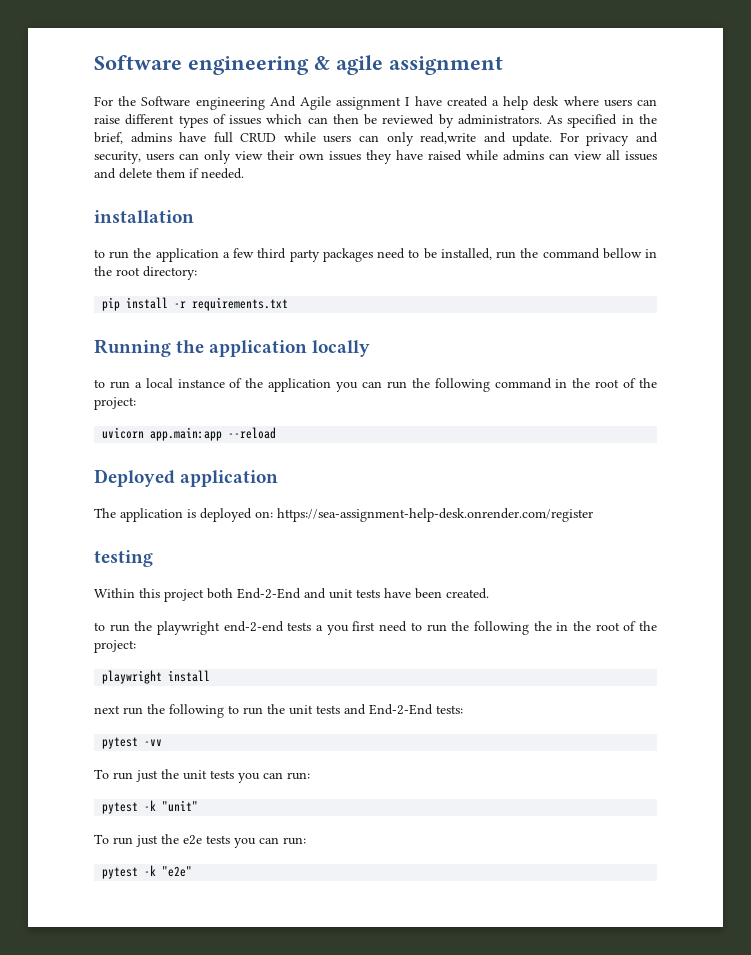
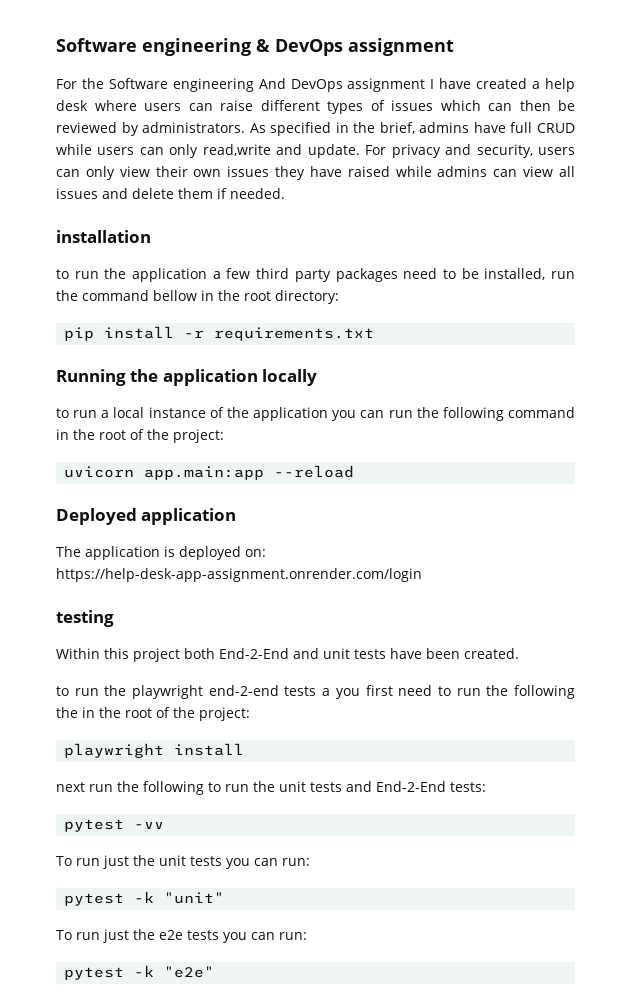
[336,55,383,75] agile -> [275,39,343,56] DevOps
[300,96,331,110] Agile -> [290,79,343,92] DevOps
[277,508,593,522] https://sea-assignment-help-desk.onrender.com/register -> [56,568,422,582] https://help-desk-app-assignment.onrender.com/login

